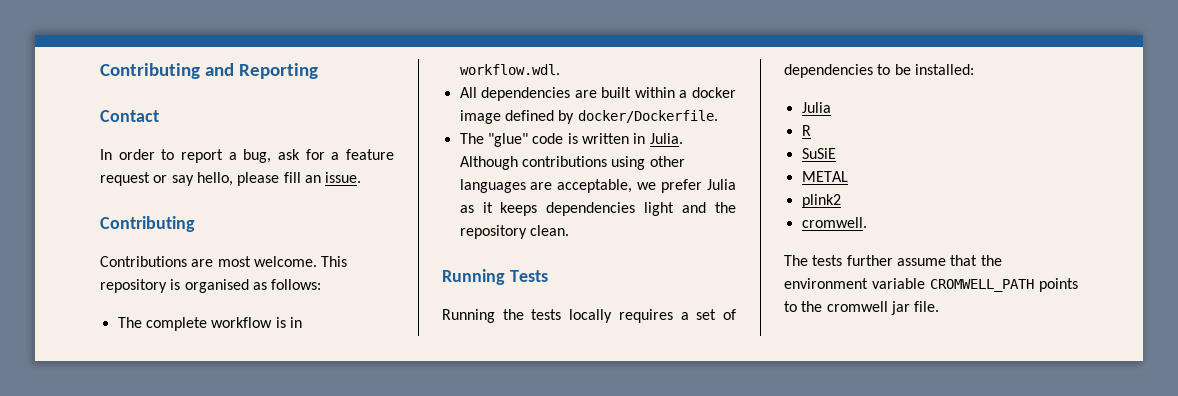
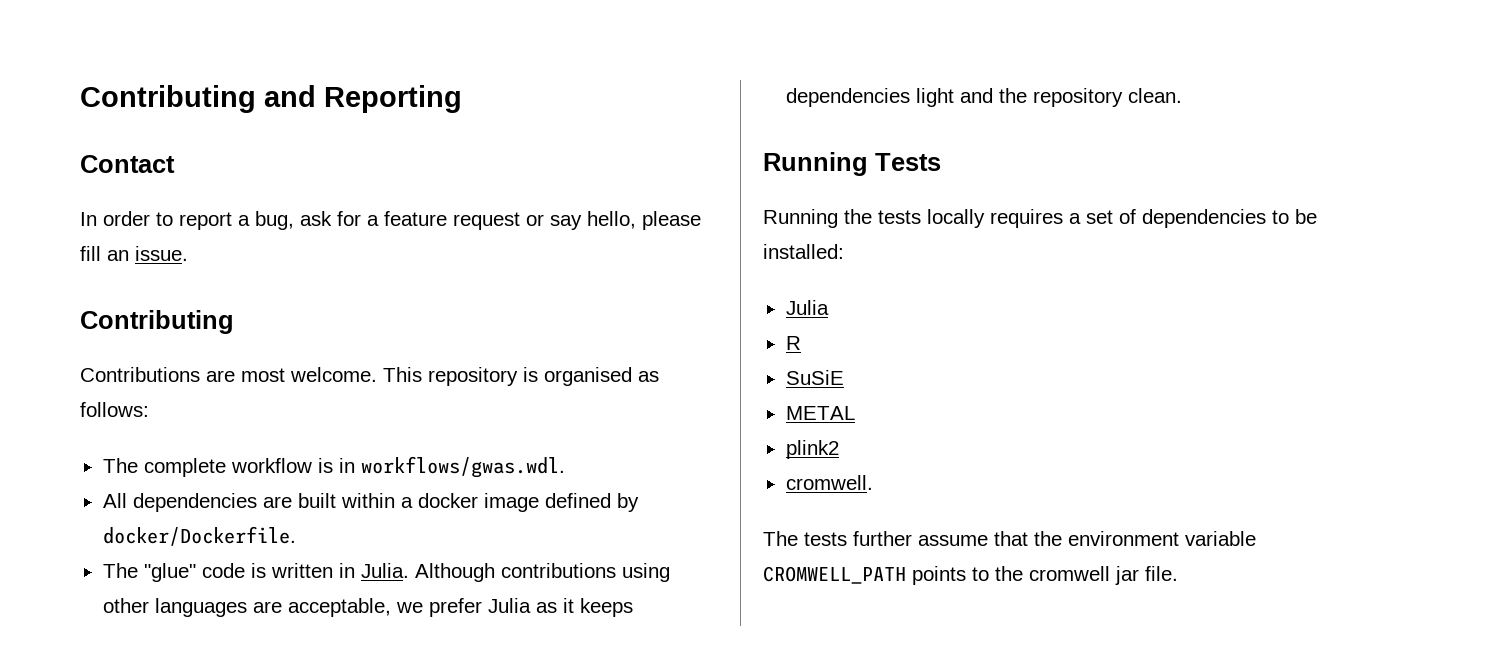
[459,64,560,75] workflow.wdl. -> [360,456,565,478] workflows/gwas.wdl.

